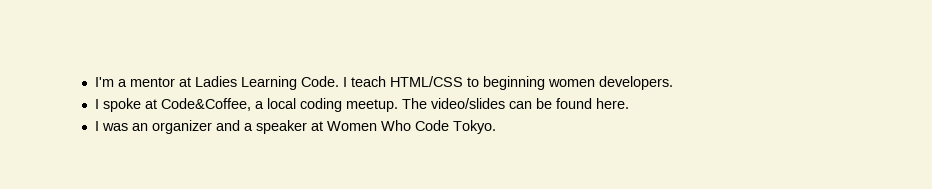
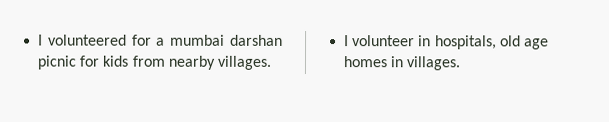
[94,76,673,90] [94,98,629,112] [94,120,496,134] I'm a mentor at Ladies Learning Code. I teach HTML/CSS to beginning women developers. // I spoke at Code&Coffee, a local coding meetup. The video/slides can be found here. // I was an organizer and a speaker at Women Who Code Tokyo. -> [38,34,283,46] [37,55,272,70] [344,35,549,50] [343,56,462,71] I volunteered for a mumbai darshan picnic for kids from nearby villages. // I volunteer in hospitals, old age homes in villages.

